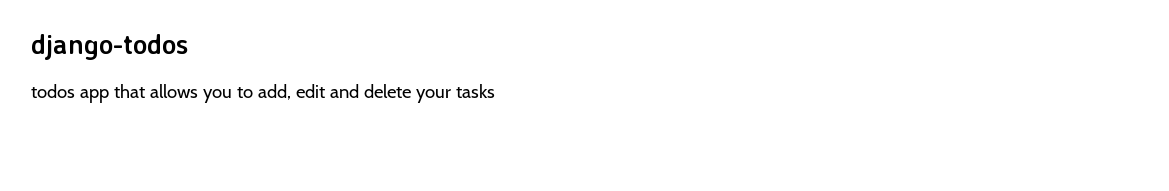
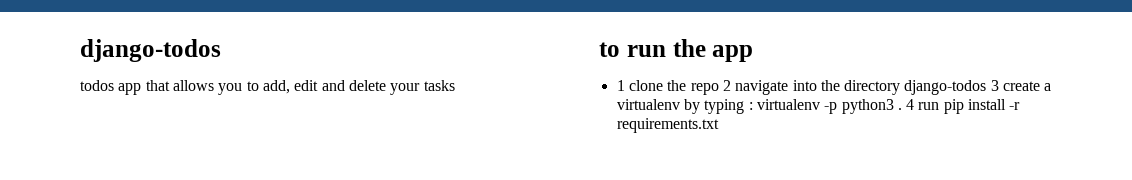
(495, 91) none -> [599,39,754,62] [616,80,1052,95] [616,99,1021,114] [616,118,719,133] // to run the app // 1 clone the repo 2 navigate into the directory django-todos 3 create a virtualenv by typing : virtualenv -p python3 . 4 run pip install -r requirements.txt

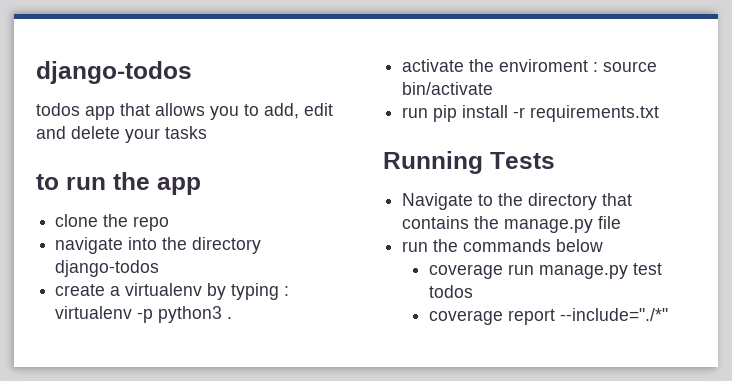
[616,80,625,91] 1 -> (201, 186) none
[722,80,731,91] 2 -> (170, 223) //
[990,80,999,91] 3 -> (160, 268) //
[906,99,915,110] 4 -> [402,59,658,72] [402,82,494,95] // activate the enviroment : source bin/activate //
(719, 125) none -> [383,151,555,174] [402,193,633,210] [402,216,622,233] [402,239,604,252] [428,263,662,279] [428,285,473,298] [428,308,668,325] // Running Tests // Navigate to the directory that contains the manage.py file // run the commands below // coverage run manage.py test todos // coverage report --include="./*"

